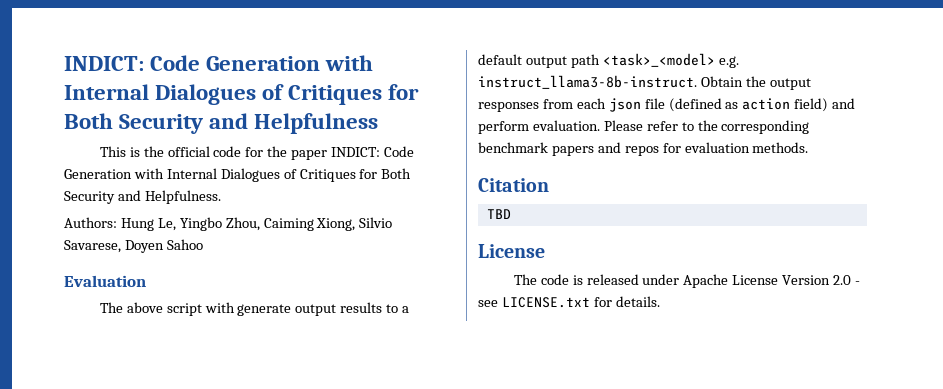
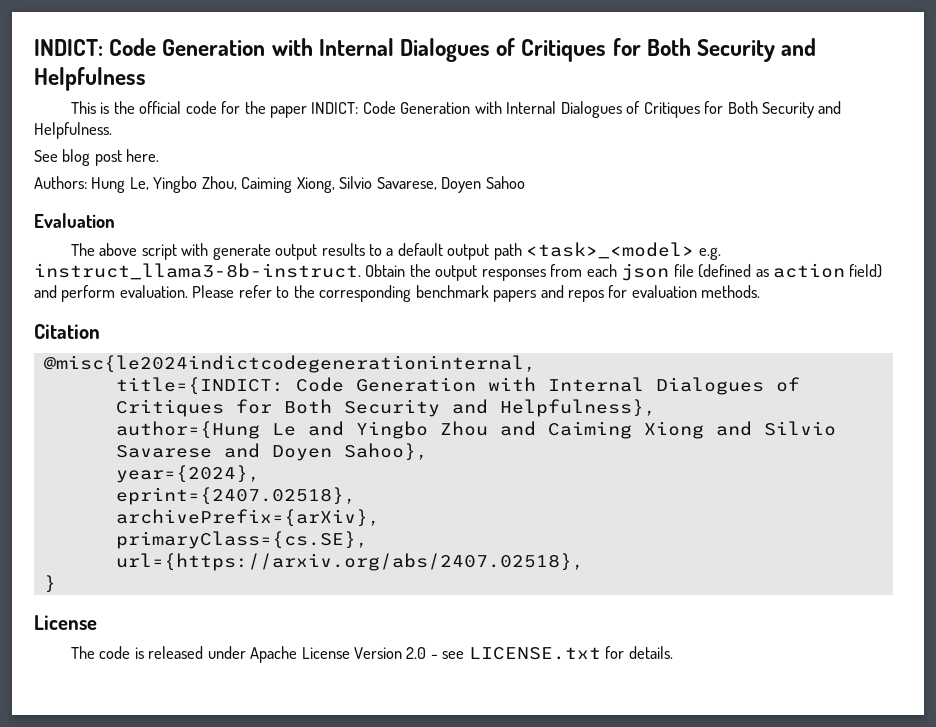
(221, 197) none -> [34,149,160,166] // See blog post here.
[486,209,511,219] TBD -> [43,355,536,373] [115,377,800,395] [115,399,656,417] [115,421,836,439] [115,443,428,461] [115,465,260,483] [115,487,356,505] [115,509,380,527] [115,531,368,549] [115,553,584,571] [43,575,56,593] @misc{le2024indictcodegenerationinternal, // title={INDICT: Code Generation with Internal Dialogues of Critiques for Both Security and Helpfulness}, // author={Hung Le and Yingbo Zhou and Caiming Xiong and Silvio Savarese and Doyen Sahoo}, // year={2024}, // eprint={2407.02518}, // archivePrefix={arXiv}, // primaryClass={cs.SE}, // url={https://arxiv.org/abs/2407.02518}, // }

